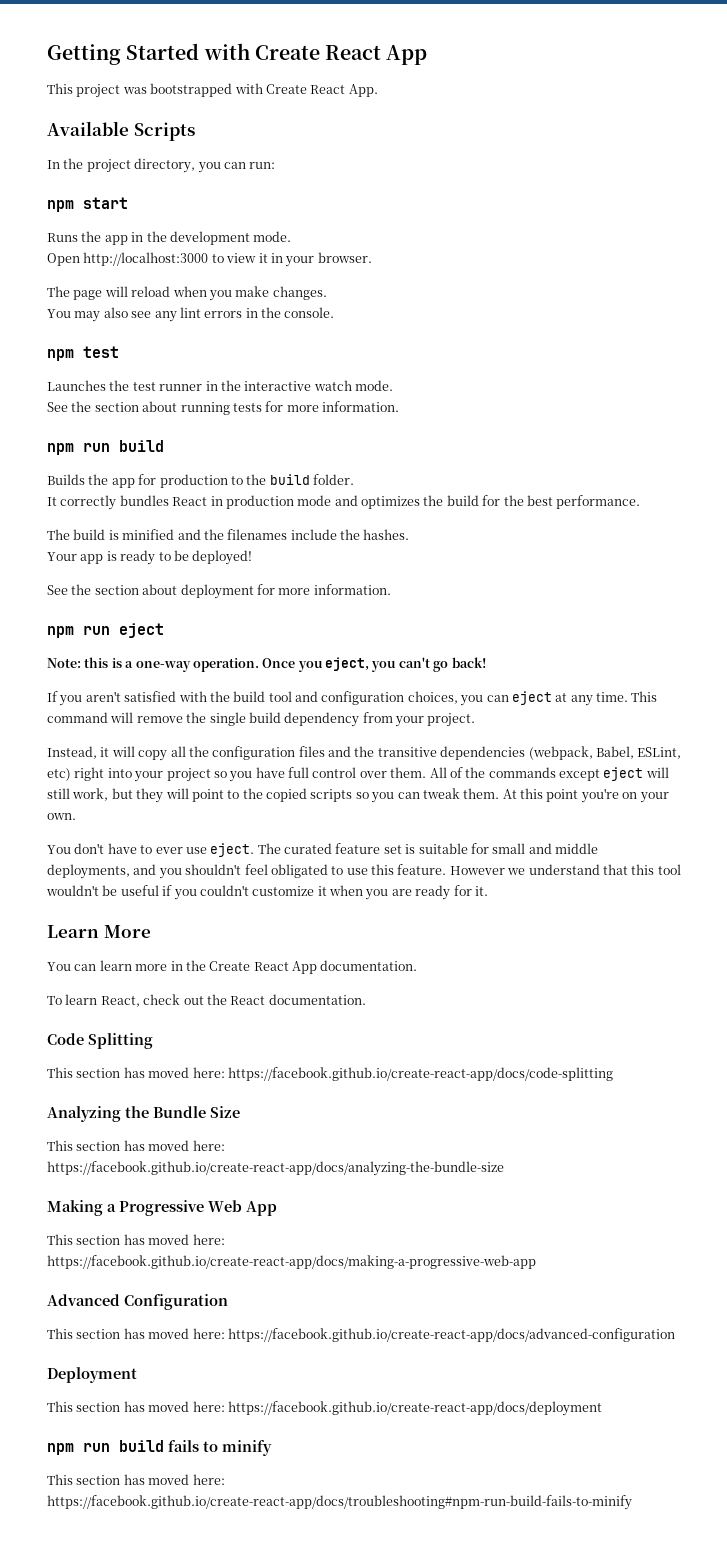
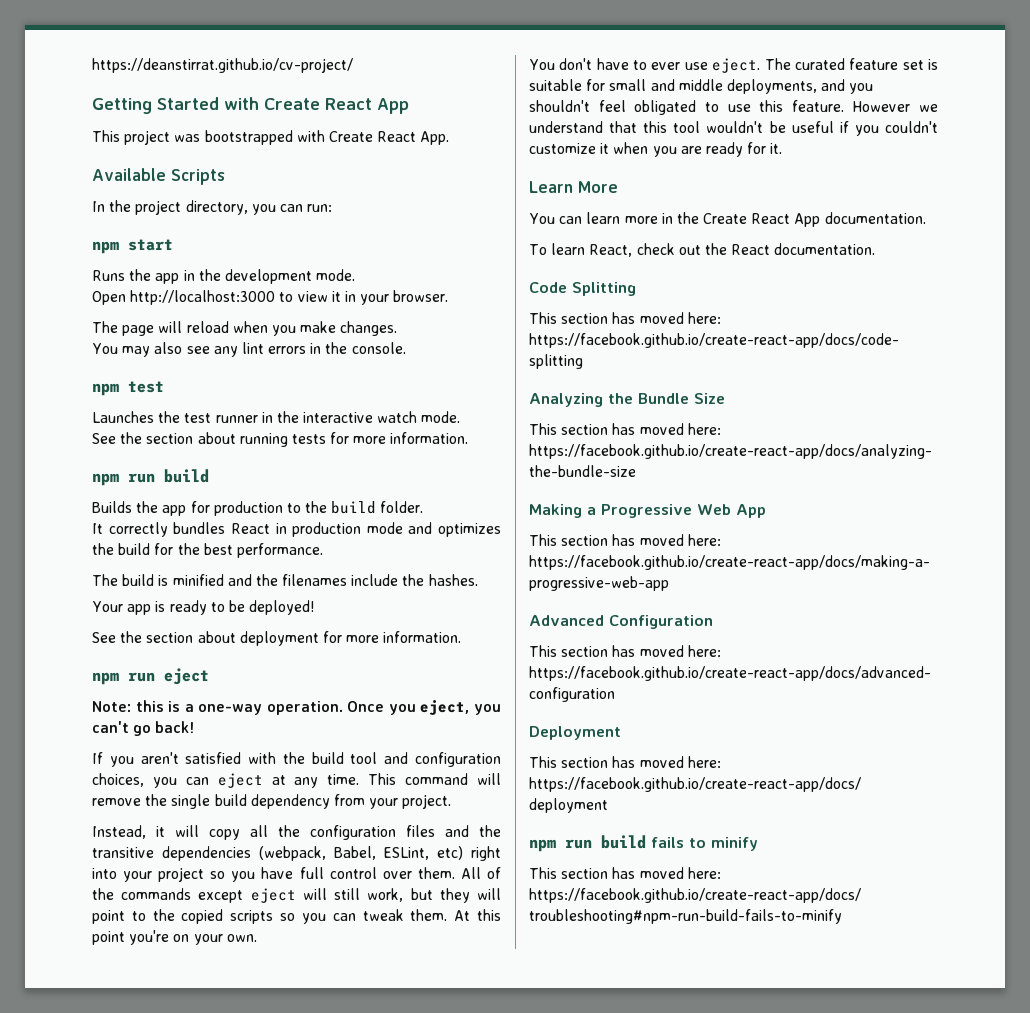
(47, 54) none -> [92,58,353,73] https://deanstirrat.github.io/cv-project/ //

